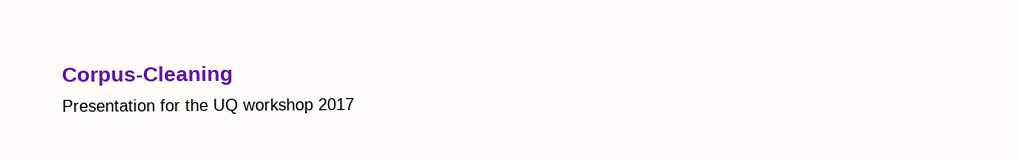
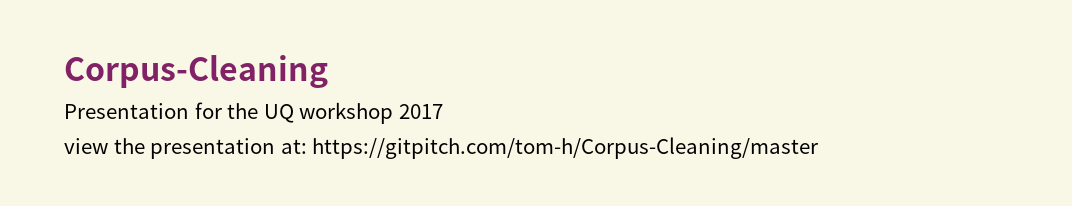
(355, 104) none -> [64,137,819,159] // view the presentation at: https://gitpitch.com/tom-h/Corpus-Cleaning/master

